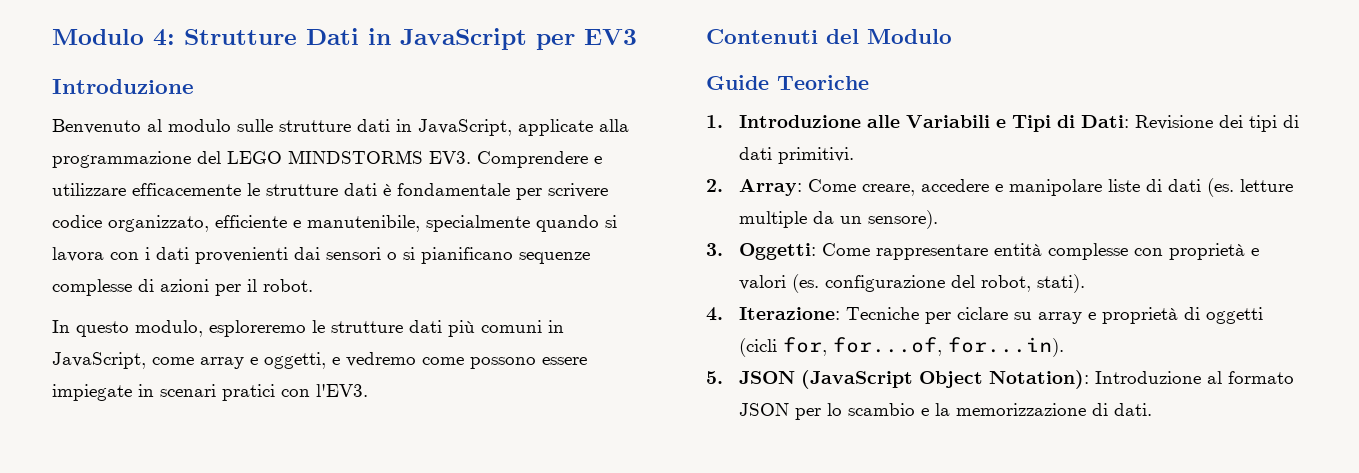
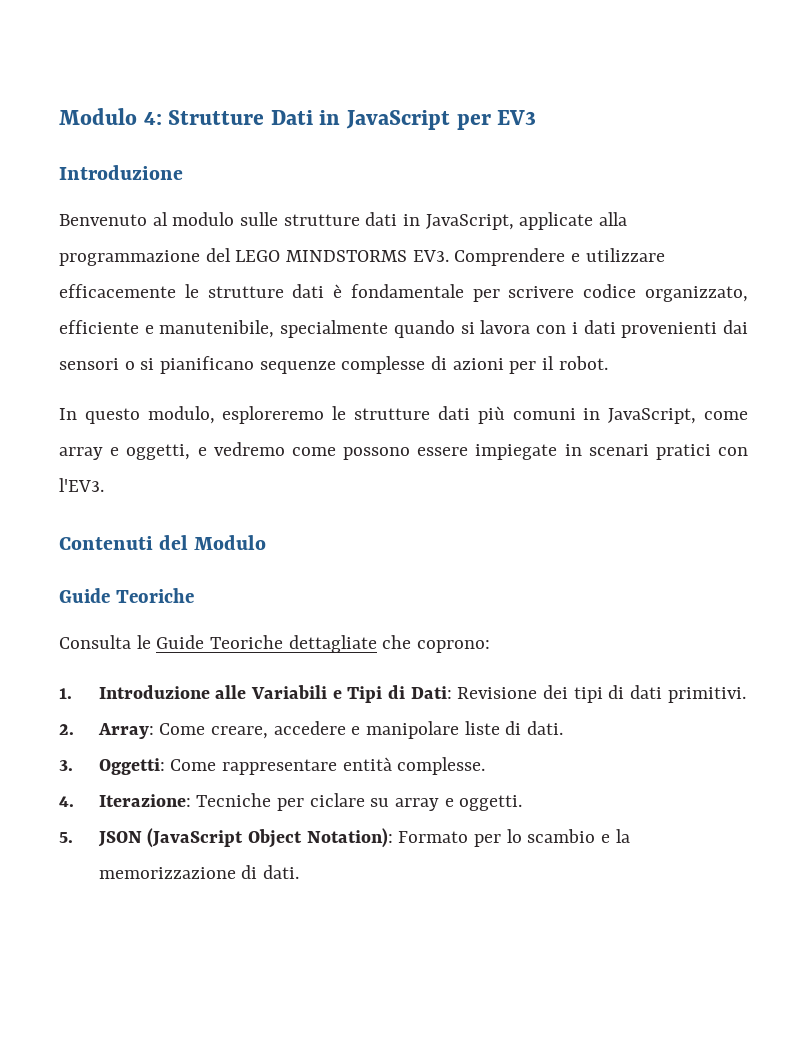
(869, 82) none -> [59,635,491,653] // Consulta le Guide Teoriche dettagliate che coprono:
[1168,178,1294,197] [739,210,939,229] dati (es. letture multiple da un sensore). -> [526,721,563,735] dati.
[1048,243,1260,260] [739,274,1086,293] complesse con proprietà e valori (es. configurazione del robot, stati). -> [397,757,486,775] complesse.
[1102,307,1264,324] [739,337,1065,357] proprietà di oggetti (cicli for, for...of, for...in). -> [459,795,523,811] oggetti.
[1095,371,1295,384] [739,403,790,416] Introduzione al formato JSON -> [398,831,469,843] Formato

